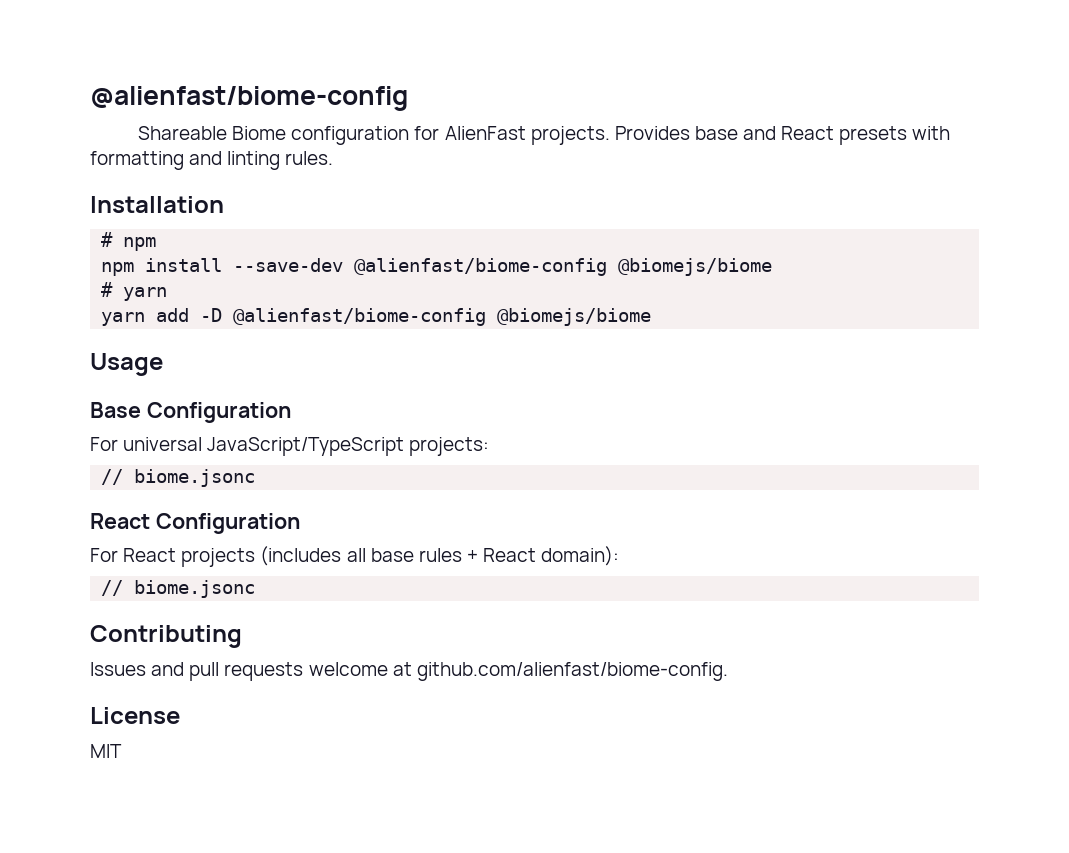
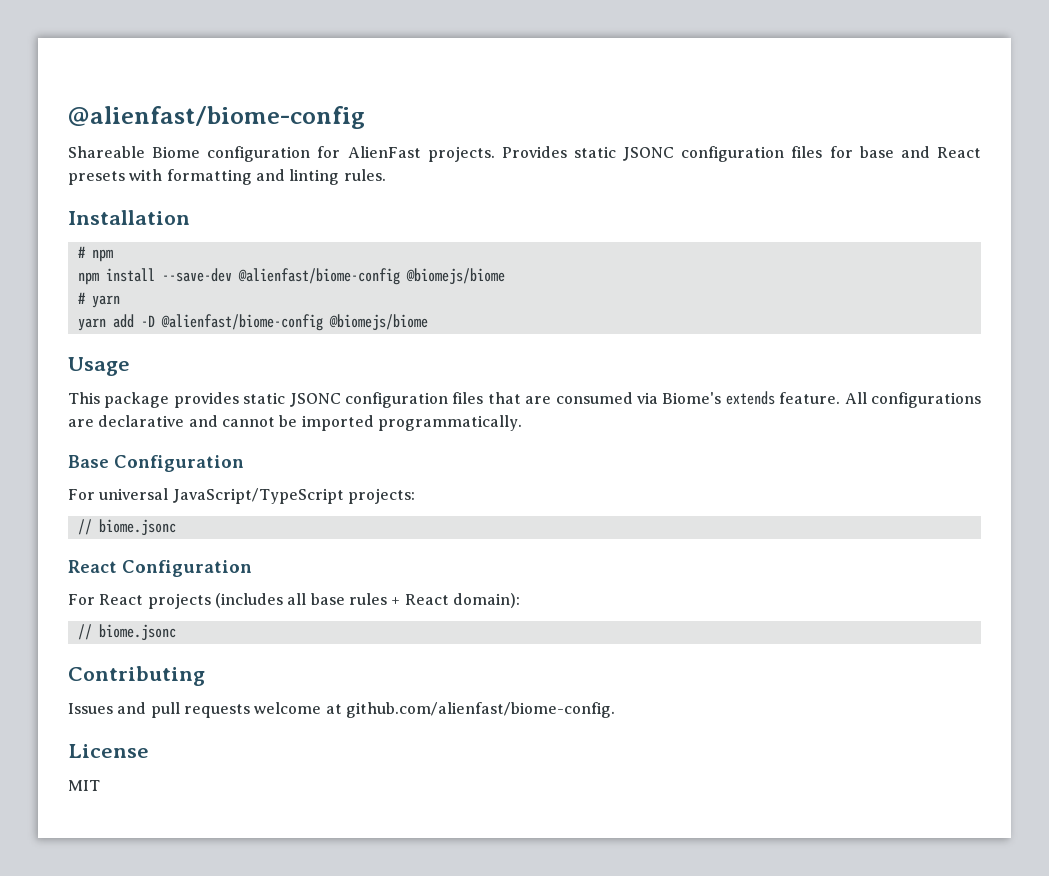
(690, 133) none -> [574,146,853,162] static JSONC configuration files for
(163, 364) none -> [68,391,981,408] [68,415,522,431] // This package provides static JSONC configuration files that are consumed via Biome's extends feature. All configurations are declarative and cannot be imported programmatically.

